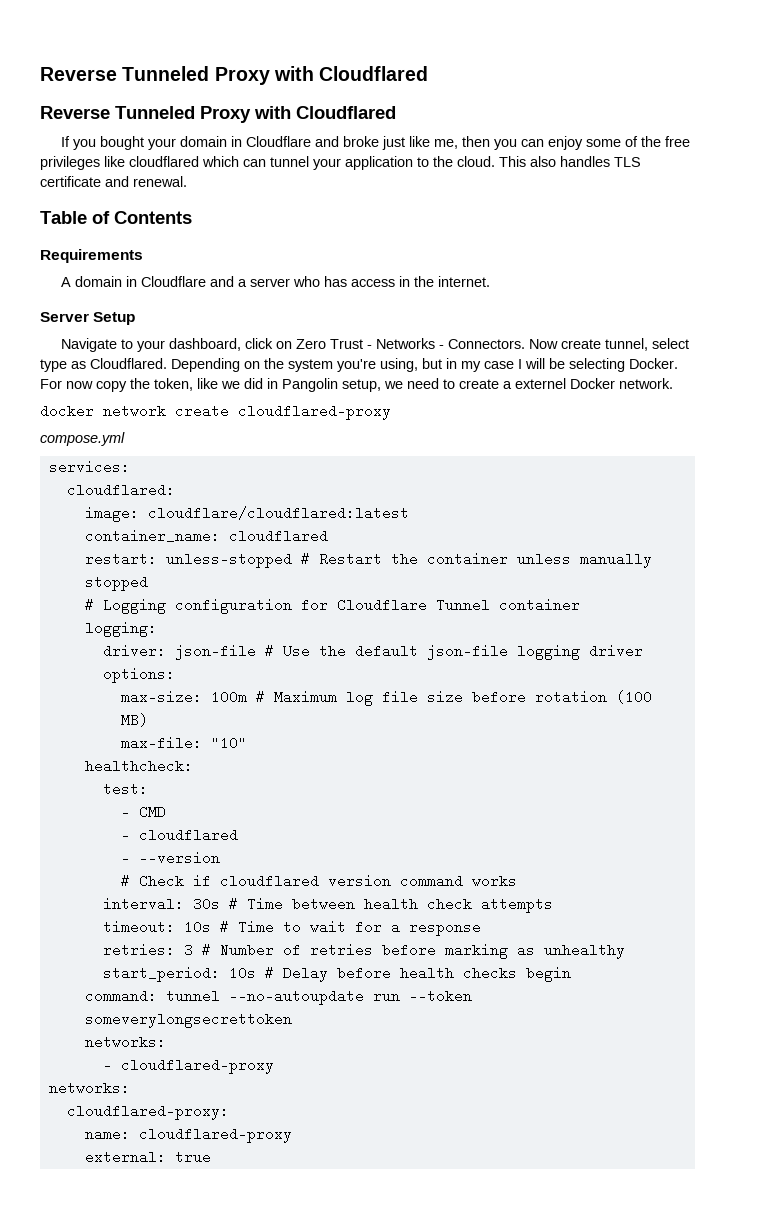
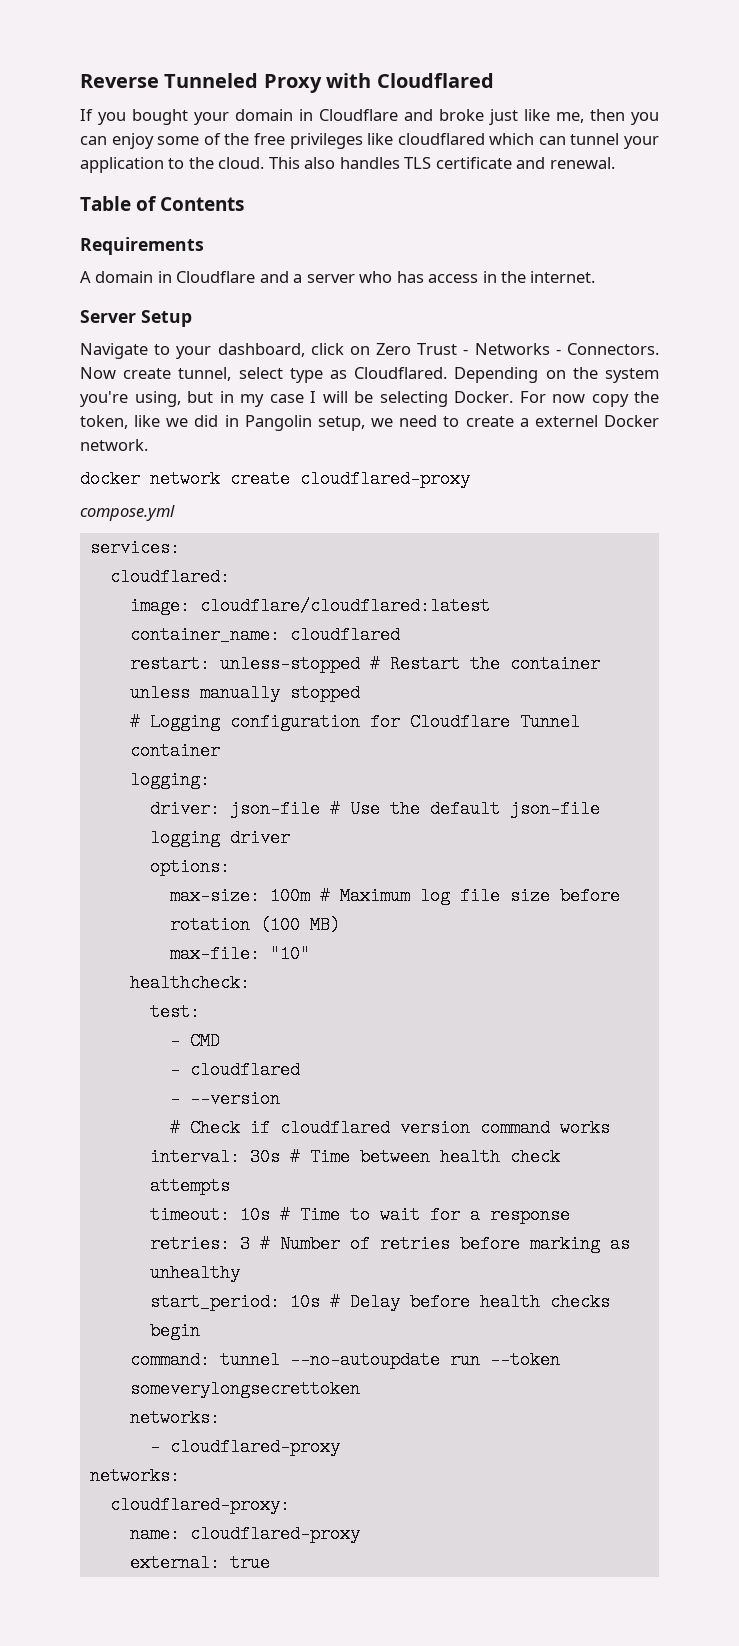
[40,66,429,85] [40,106,396,123] Reverse Tunneled Proxy with Cloudflared // Reverse Tunneled Proxy with Cloudflared -> [80,73,494,93] Reverse Tunneled Proxy with Cloudflared

